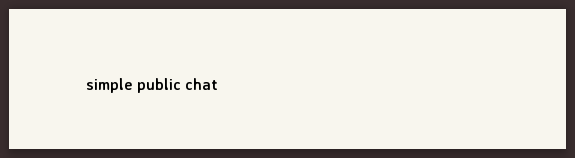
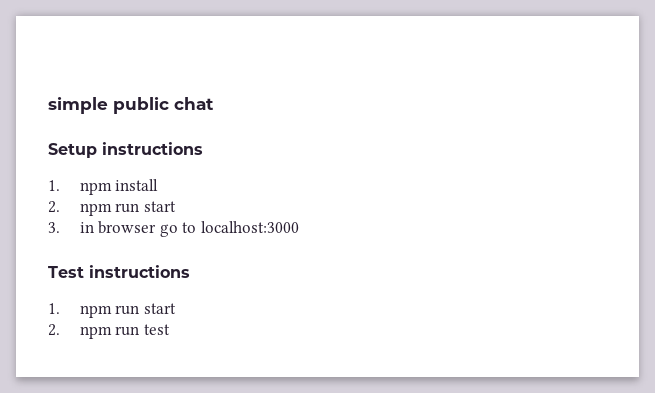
(219, 84) none -> [48,142,203,158] [48,179,159,195] [48,201,176,216] [48,221,300,237] [48,265,190,278] [48,303,176,318] [48,324,170,339] // Setup instructions // 1. npm install // 2. npm run start // 3. in browser go to localhost:3000 // Test instructions // 1. npm run start // 2. npm run test

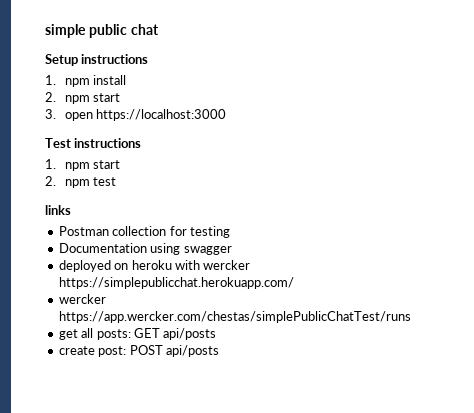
[115,203,140,213] run -> (90, 99) none
[79,221,300,237] in browser go to localhost:3000 -> [64,109,226,121] open https://localhost:3000
[115,305,140,315] run -> (90, 166) none
[115,326,140,336] run -> (90, 183) none
(170, 329) none -> [45,205,71,215] [58,226,230,238] [58,243,232,255] [58,260,251,272] [58,277,294,289] [58,294,106,304] [58,311,411,323] [58,328,217,340] [58,345,219,357] // links // Postman collection for testing // Documentation using swagger // deployed on heroku with wercker https://simplepublicchat.herokuapp.com/ // wercker https://app.wercker.com/chestas/simplePublicChatTest/runs // get all posts: GET api/posts // create post: POST api/posts

